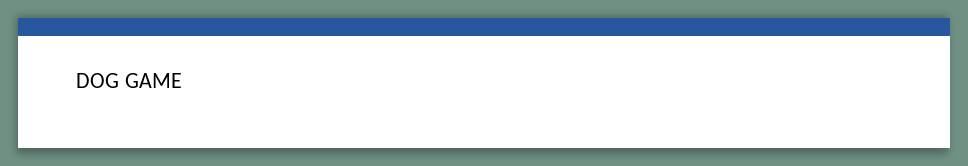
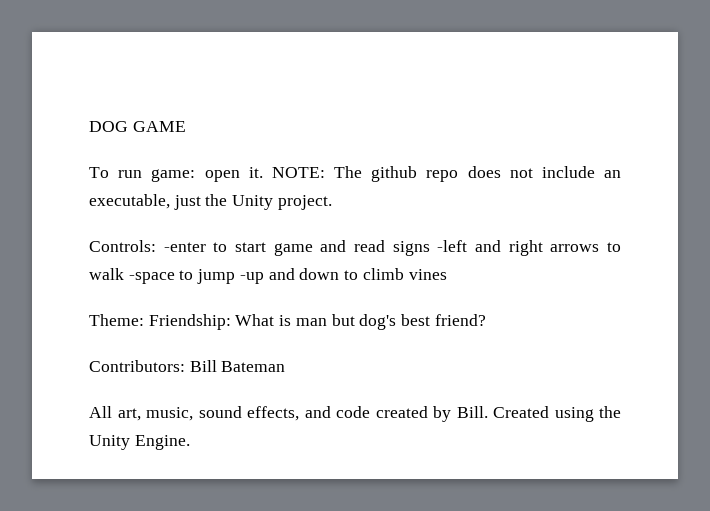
(182, 80) none -> [89,166,622,182] [89,194,332,210] [89,240,621,256] [89,268,447,284] [89,314,486,330] [89,360,286,372] [89,406,621,422] [89,435,190,450] // To run game: open it. NOTE: The github repo does not include an executable, just the Unity project. // Controls: -enter to start game and read signs -left and right arrows to walk -space to jump -up and down to climb vines // Theme: Friendship: What is man but dog's best friend? // Contributors: Bill Bateman // All art, music, sound effects, and code created by Bill. Created using the Unity Engine.

